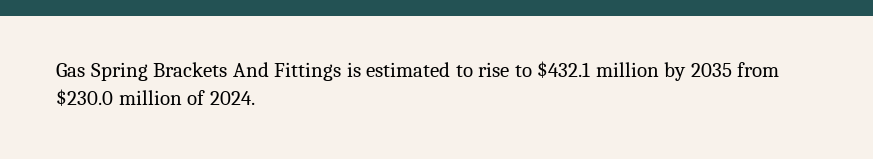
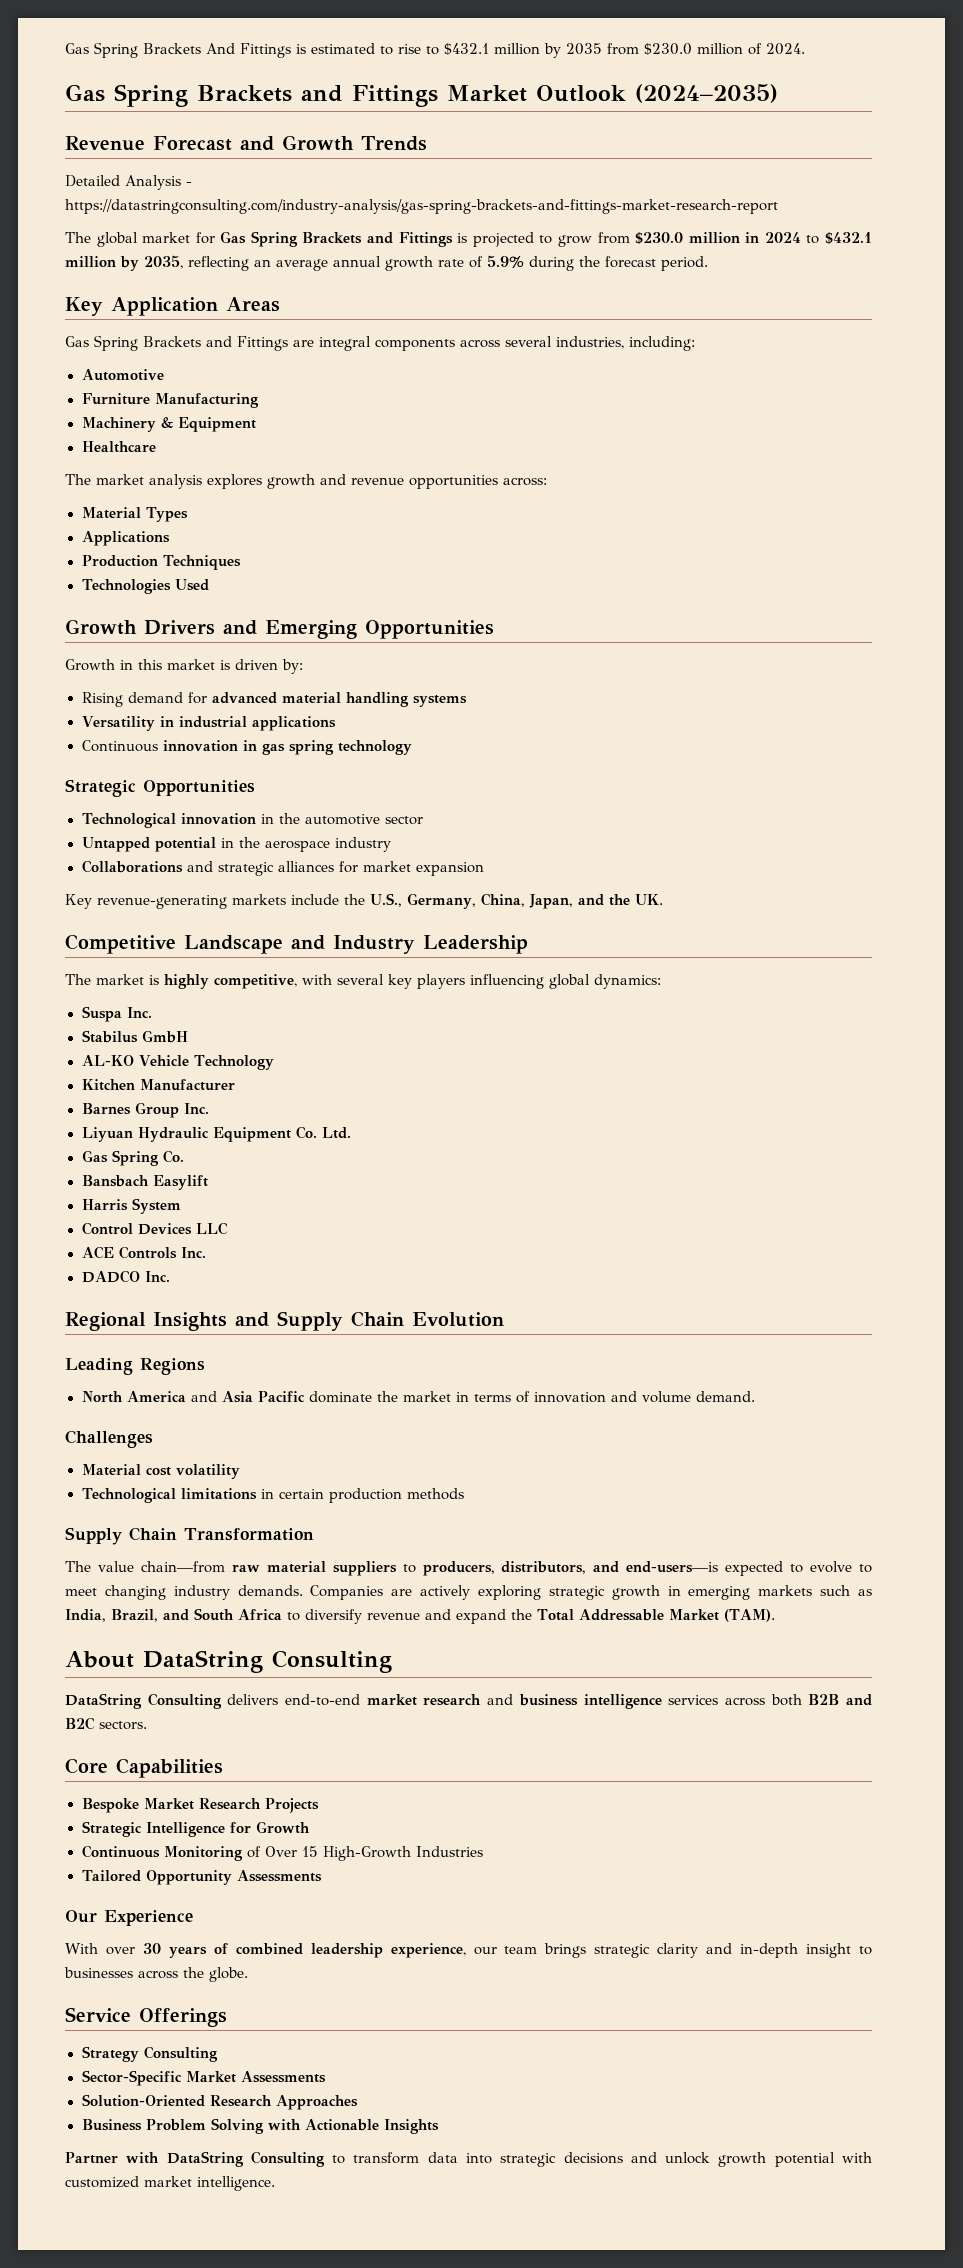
(255, 98) none -> [65,84,778,107] [65,135,427,151] [65,175,192,190] [65,199,778,214] [65,231,872,247] [65,255,708,271] [65,297,280,316] [65,335,695,351] [81,369,164,381] [81,393,259,408] [81,417,256,432] [81,441,156,453] [65,474,547,489] [81,507,189,522] [81,531,170,546] [81,555,242,570] [81,579,210,594] [65,619,494,639] [65,659,303,674] [81,692,467,707] [81,716,337,731] [81,740,412,755] [65,779,255,797] [81,813,424,828] [81,837,391,852] [81,860,484,876] [65,893,663,909] [65,934,528,954] [65,974,661,989] [81,1006,152,1022] [81,1030,188,1043] [81,1055,275,1070] [81,1079,235,1091] [81,1102,209,1118] [81,1126,351,1142] [81,1150,184,1166] [81,1175,208,1190] [81,1198,181,1214] [81,1222,228,1235] [81,1246,206,1259] [81,1270,170,1283] [65,1311,504,1331] [65,1358,205,1375] [81,1391,755,1403] [65,1430,153,1448] [81,1464,240,1479] [81,1488,465,1503] [65,1527,314,1545] [65,1561,873,1576] [65,1585,873,1600] [65,1608,775,1624] [65,1650,392,1673] [65,1693,873,1709] [65,1717,147,1730] [65,1758,223,1778] [81,1798,319,1813] [81,1821,310,1837] [81,1845,483,1861] [81,1870,323,1885] [65,1910,193,1926] [65,1943,872,1958] [64,1967,248,1982] [65,2007,227,2027] [81,2046,218,2062] [81,2070,326,2086] [81,2094,358,2110] [81,2118,439,2134] [65,2151,873,2167] [65,2176,275,2191] // Gas Spring Brackets and Fittings Market Outlook (2024–2035) // Revenue Forecast and Growth Trends // Detailed Analysis - https://datastringconsulting.com/industry-analysis/gas-spring-brackets-and-fittings-market-research-report // The global market for Gas Spring Brackets and Fittings is projected to grow from $230.0 million in 2024 to $432.1 million by 2035, reflecting an average annual growth rate of 5.9% during the forecast period. // Key Application Areas // Gas Spring Brackets and Fittings are integral components across several industries, including: // Automotive // Furniture Manufacturing // Machinery & Equipment // Healthcare // The market analysis explores growth and revenue opportunities across: // Material Types // Applications // Production Techniques // Technologies Used // Growth Drivers and Emerging Opportunities // Growth in this market is driven by: // Rising demand for advanced material handling systems // Versatility in industrial applications // Continuous innovation in gas spring technology // Strategic Opportunities // Technological innovation in the automotive sector // Untapped potential in the aerospace industry // Collaborations and strategic alliances for market expansion // Key revenue-generating markets include the U.S., Germany, China, Japan, and the UK. // Competitive Landscape and Industry Leadership // The market is highly competitive, with several key players influencing global dynamics: // Suspa Inc. // Stabilus GmbH // AL-KO Vehicle Technology // Kitchen Manufacturer // Barnes Group Inc. // Liyuan Hydraulic Equipment Co. Ltd. // Gas Spring Co. // Bansbach Easylift // Harris System // Control Devices LLC // ACE Controls Inc. // DADCO Inc. // Regional Insights and Supply Chain Evolution // Leading Regions // North America and Asia Pacific dominate the market in terms of innovation and volume demand. // Challenges // Material cost volatility // Technological limitations in certain production methods // Supply Chain Transformation // The value chain—from raw material suppliers to producers, distributors, and end-users—is expected to evolve to meet changing industry demands. Companies are actively exploring strategic growth in emerging markets such as India, Brazil, and South Africa to diversify revenue and expand the Total Addressable Market (TAM). // About DataString Consulting // DataString Consulting delivers end-to-end market research and business intelligence services across both B2B and B2C sectors. // Core Capabilities // Bespoke Market Research Projects // Strategic Intelligence for Growth // Continuous Monitoring of Over 15 High-Growth Industries // Tailored Opportunity Assessments // Our Experience // With over 30 years of combined leadership experience, our team brings strategic clarity and in-depth insight to businesses across the globe. // Service Offerings // Strategy Consulting // Sector-Specific Market Assessments // Solution-Oriented Research Approaches // Business Problem Solving with Actionable Insights // Partner with DataString Consulting to transform data into strategic decisions and unlock growth potential with customized market intelligence.

